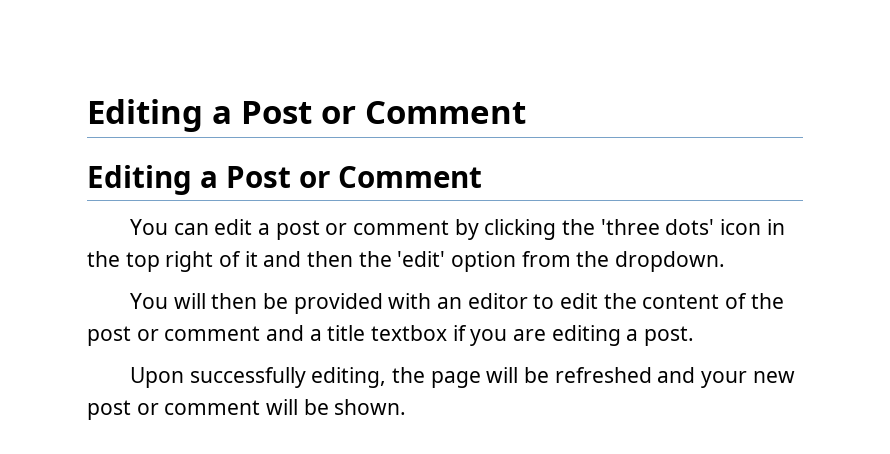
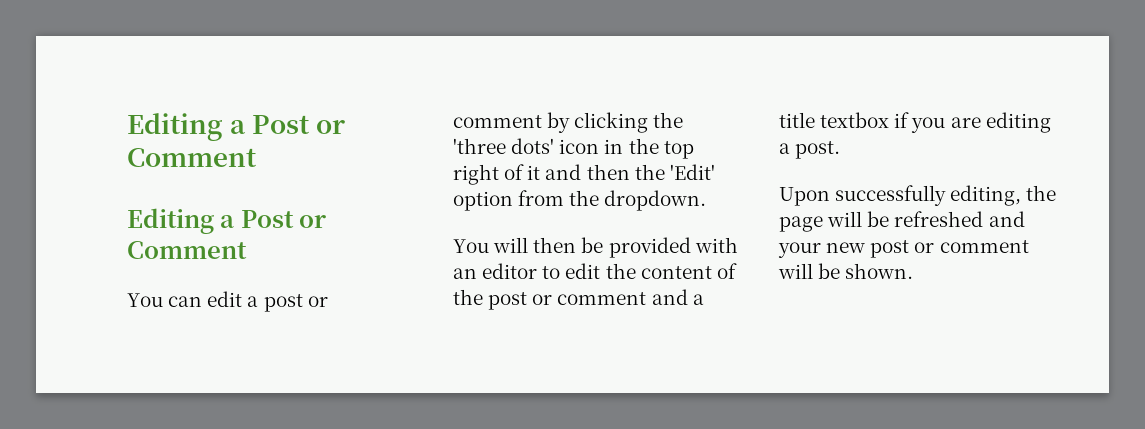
[397,251,446,267] 'edit' -> [669,164,715,180] 'Edit'

